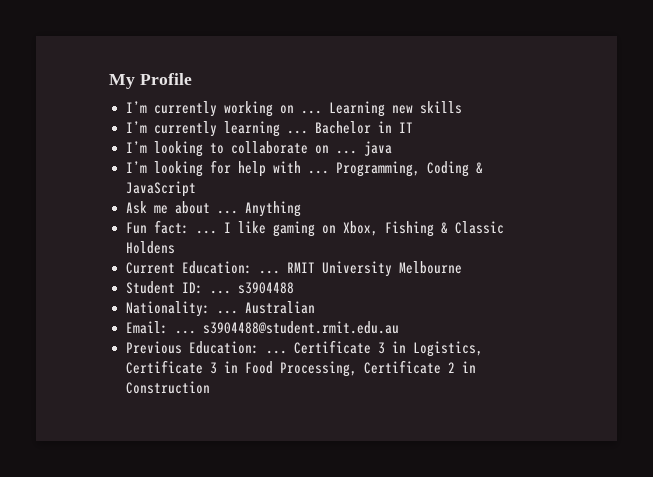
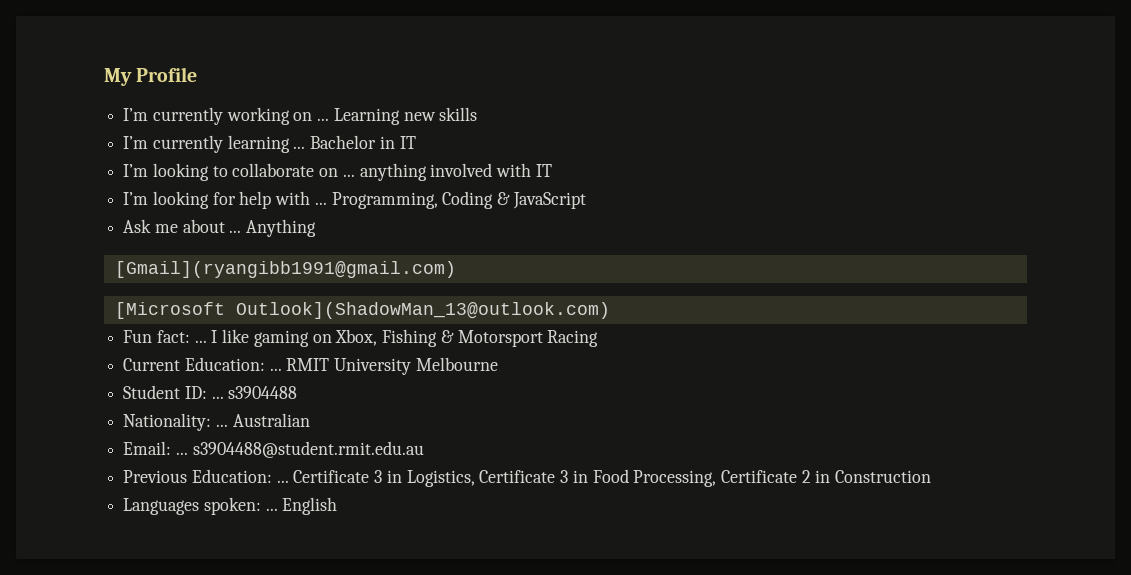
[363,141,392,156] java -> [359,163,552,181] anything involved with IT
(301, 209) none -> [114,261,456,278] [114,302,610,319] // [Gmail](ryangibb1991@gmail.com) // [Microsoft Outlook](ShadowMan_13@outlook.com)
[454,221,504,234] [125,241,175,254] Classic Holdens -> [457,330,599,347] Motorsport Racing
(210, 387) none -> [123,497,338,515] // Languages spoken: ... English

